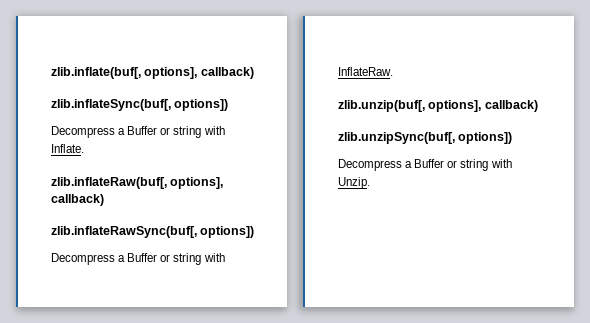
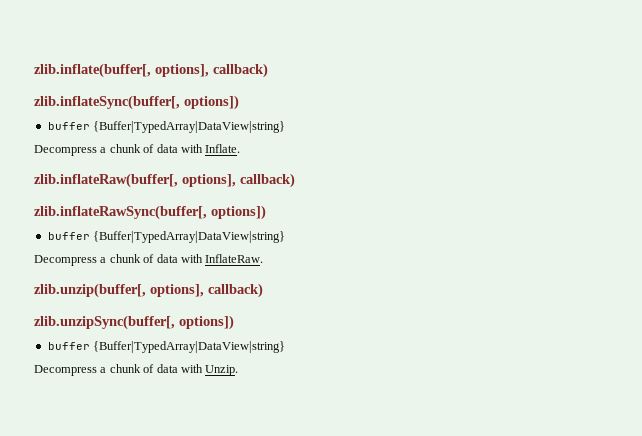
[51,67,254,79] [51,99,229,111] [51,126,202,138] zlib.inflate(buf[, options], callback) // zlib.inflateSync(buf[, options]) // Decompress a Buffer or string -> [34,63,268,78] [34,95,239,110] [47,121,286,133] [34,144,178,156] zlib.inflate(buffer[, options], callback) // zlib.inflateSync(buffer[, options]) // buffer {Buffer|TypedArray|DataView|string} // Decompress a chunk of data
[51,177,224,189] [51,194,104,206] [51,226,255,238] [51,253,202,265] zlib.inflateRaw(buf[, options], callback) // zlib.inflateRawSync(buf[, options]) // Decompress a Buffer or string -> [34,173,295,188] [34,205,266,220] [47,231,286,243] [34,254,178,266] zlib.inflateRaw(buffer[, options], callback) // zlib.inflateRawSync(buffer[, options]) // buffer {Buffer|TypedArray|DataView|string} // Decompress a chunk of data
[338,100,538,112] [338,132,513,144] [338,159,489,171] zlib.unzip(buf[, options], callback) // zlib.unzipSync(buf[, options]) // Decompress a Buffer or string -> [34,283,263,298] [34,315,234,330] [47,341,286,353] [34,364,178,376] zlib.unzip(buffer[, options], callback) // zlib.unzipSync(buffer[, options]) // buffer {Buffer|TypedArray|DataView|string} // Decompress a chunk of data

